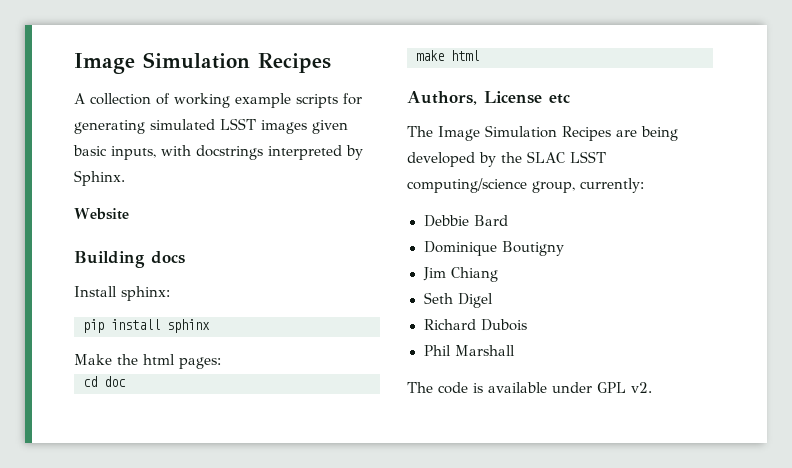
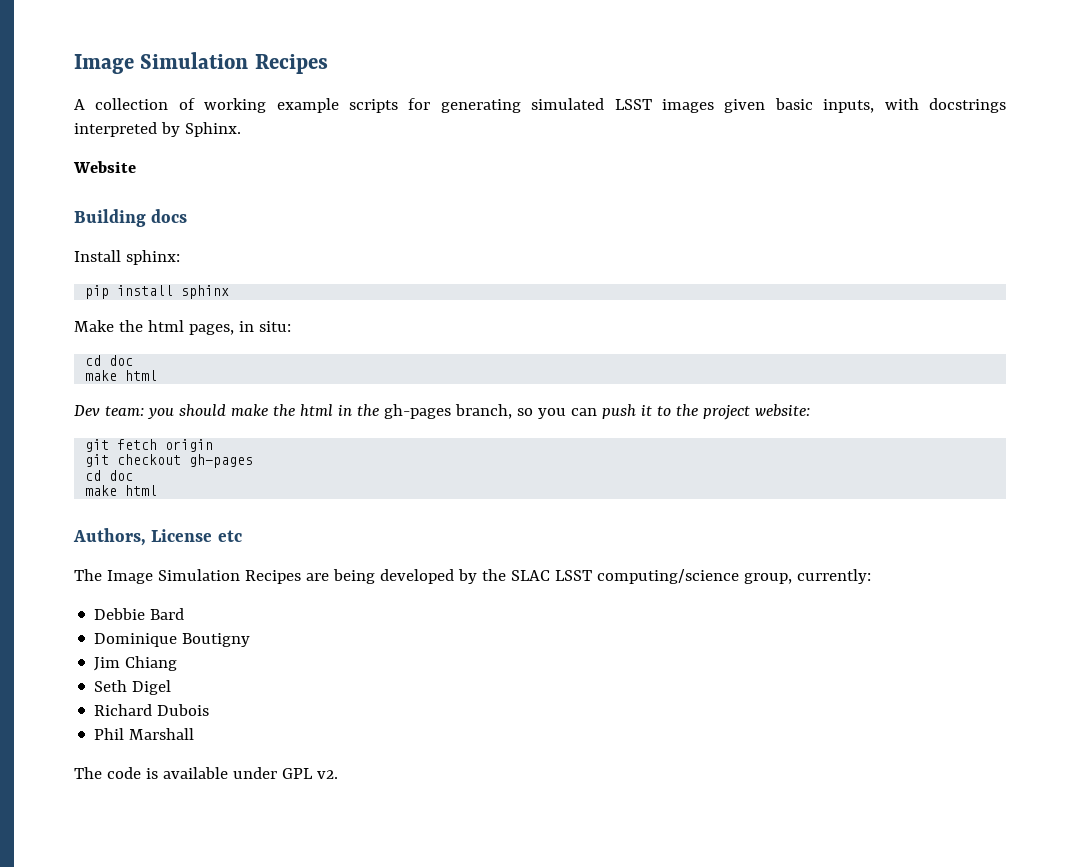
[179,357,221,369] pages: -> [188,321,291,335] [85,355,134,366] [85,370,158,381] [74,404,810,420] [85,439,214,452] [85,454,254,468] pages, in situ: // cd doc // make html // Dev team: you should make the html in the gh-pages branch, so you can push it to the project website: // git fetch origin // git checkout gh-pages

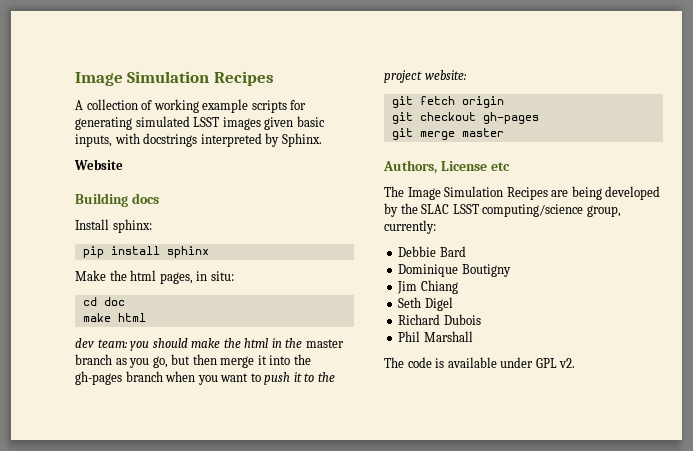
[74,405,100,416] Dev -> [75,338,94,348] dev
[383,404,597,419] gh-pages branch, so you can -> [305,339,344,348] [75,354,311,368] [75,371,261,385] master branch as you go, but then merge it into the gh-pages branch when you want to
[85,470,134,481] [85,485,158,496] cd doc // make html -> [391,128,504,140] git merge master

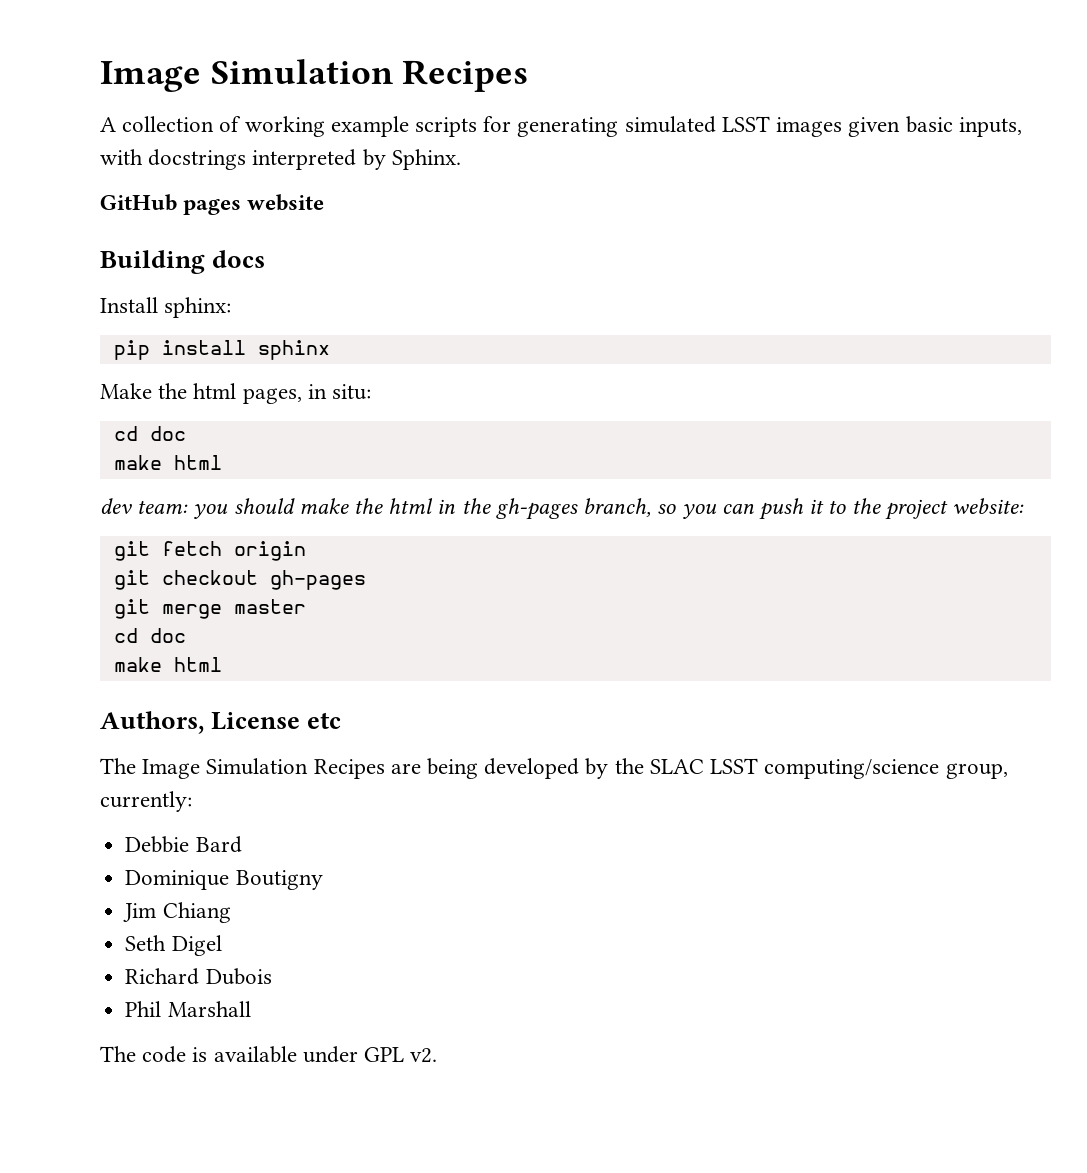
[74,159,123,170] Website -> [100,194,325,215] GitHub pages website
[305,339,344,348] [75,354,311,368] [75,371,261,385] master branch as you go, but then merge it into the gh-pages branch when you want to -> [495,498,754,520] gh-pages branch, so you can
(504, 132) none -> [113,628,186,643] [113,657,222,672] // cd doc // make html

